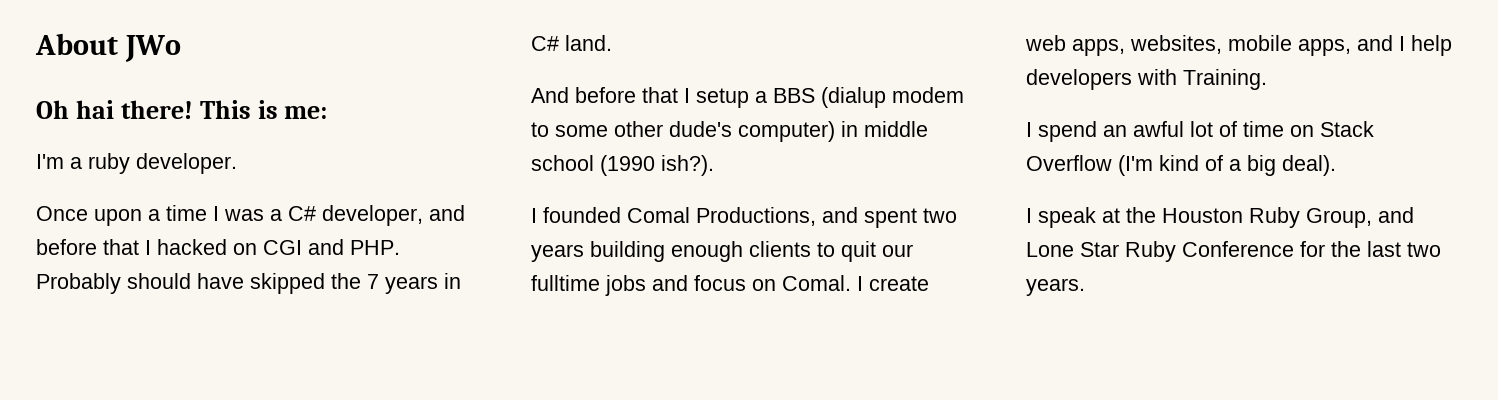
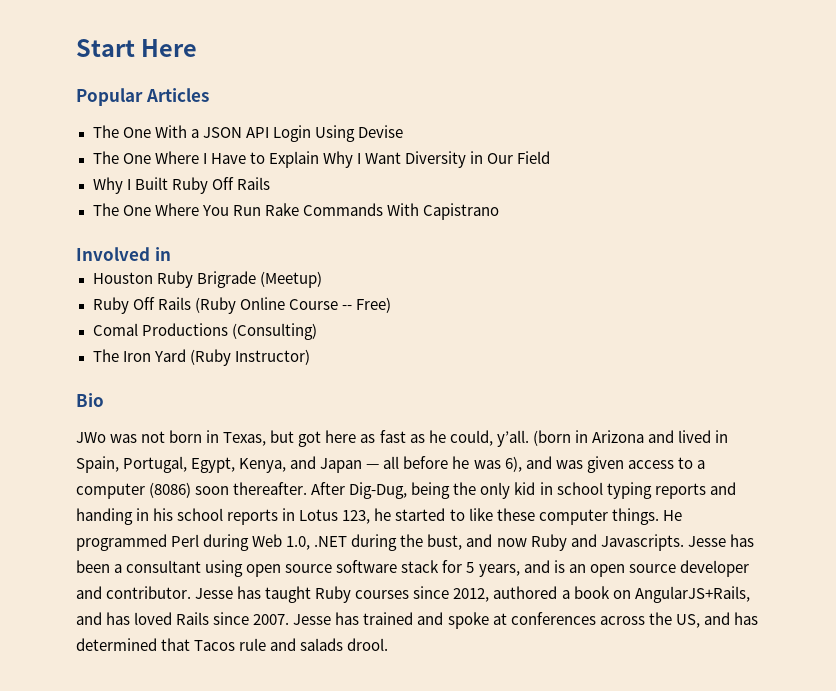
[35,33,181,62] [36,100,328,119] [36,153,237,174] [36,205,465,226] [36,239,400,255] [36,273,461,294] [531,35,612,51] [531,87,964,108] [531,121,928,142] [531,155,714,176] [531,207,957,228] [531,241,913,262] [531,275,929,296] [1025,35,1452,56] [1026,69,1267,90] [1026,121,1374,142] [1026,155,1336,176] [1026,207,1414,228] [1026,241,1441,262] [1026,278,1085,296] About JWo // Oh hai there! This is me: // I'm a ruby developer. // Once upon a time I was a C# developer, and before that I hacked on CGI and PHP. Probably should have skipped the 7 years in C# land. // And before that I setup a BBS (dialup modem to some other dude's computer) in middle school (1990 ish?). // I founded Comal Productions, and spent two years building enough clients to quit our fulltime jobs and focus on Comal. I create web apps, websites, mobile apps, and I help developers with Training. // I spend an awful lot of time on Stack Overflow (I'm kind of a big deal). // I speak at the Houston Ruby Group, and Lone Star Ruby Conference for the last two years. -> [76,39,198,57] [76,88,209,106] [92,125,403,142] [92,151,551,168] [92,177,270,194] [92,203,499,220] [76,247,171,261] [92,271,322,288] [92,297,391,314] [92,323,317,340] [92,349,310,366] [76,393,104,407] [76,430,728,447] [76,456,705,473] [76,482,736,499] [76,508,682,525] [76,534,754,551] [76,560,749,577] [76,586,750,603] [76,612,758,629] [76,638,389,651] Start Here // Popular Articles // The One With a JSON API Login Using Devise // The One Where I Have to Explain Why I Want Diversity in Our Field // Why I Built Ruby Off Rails // The One Where You Run Rake Commands With Capistrano // Involved in // Houston Ruby Brigrade (Meetup) // Ruby Off Rails (Ruby Online Course -- Free) // Comal Productions (Consulting) // The Iron Yard (Ruby Instructor) // Bio // JWo was not born in Texas, but got here as fast as he could, y’all. (born in Arizona and lived in Spain, Portugal, Egypt, Kenya, and Japan — all before he was 6), and was given access to a computer (8086) soon thereafter. After Dig-Dug, being the only kid in school typing reports and handing in his school reports in Lotus 123, he started to like these computer things. He programmed Perl during Web 1.0, .NET during the bust, and now Ruby and Javascripts. Jesse has been a consultant using open source software stack for 5 years, and is an open source developer and contributor. Jesse has taught Ruby courses since 2012, authored a book on AngularJS+Rails, and has loved Rails since 2007. Jesse has trained and spoke at conferences across the US, and has determined that Tacos rule and salads drool.

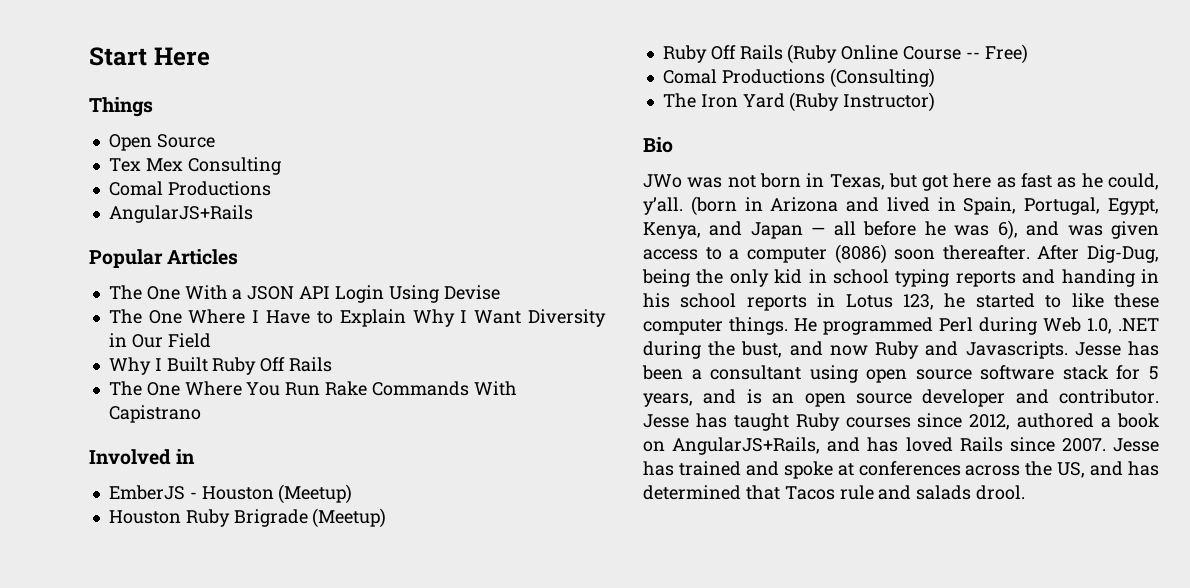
(198, 48) none -> [89,97,153,117] [108,134,215,151] [108,157,281,175] [108,181,271,196] [108,205,253,223] // Things // Open Source // Tex Mex Consulting // Comal Productions // AngularJS+Rails
(171, 254) none -> [108,484,353,504] // EmberJS - Houston (Meetup)

